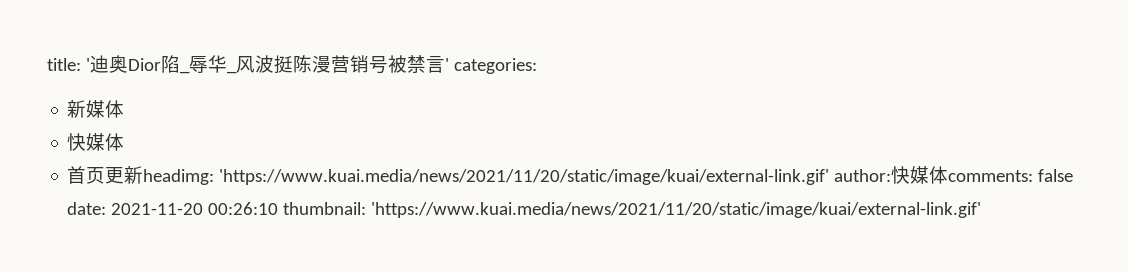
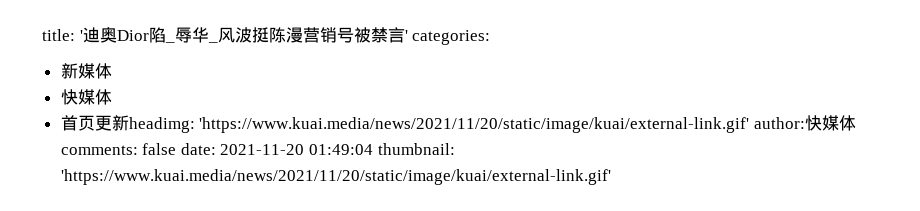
[208,202,279,215] 00:26:10 -> [309,144,374,155] 01:49:04

